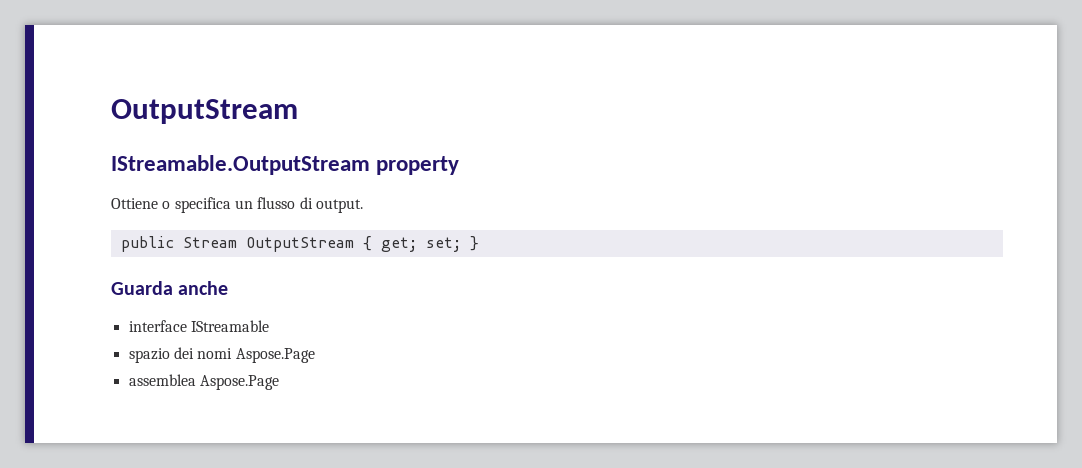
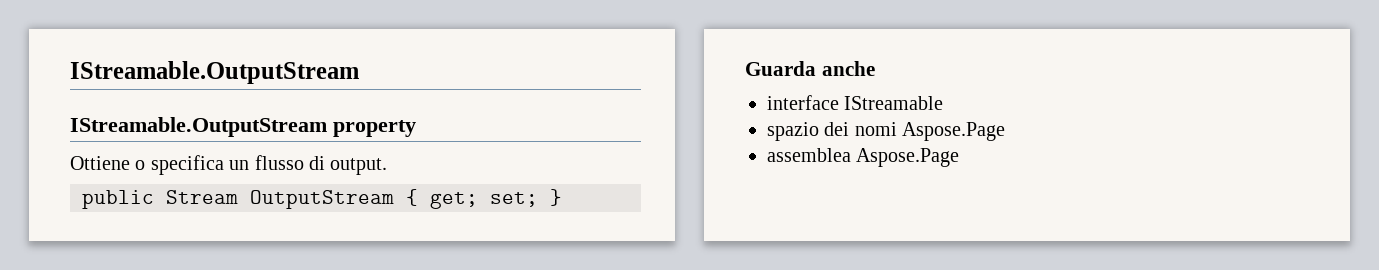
[111,99,298,124] OutputStream -> [70,61,359,84] IStreamable.OutputStream

